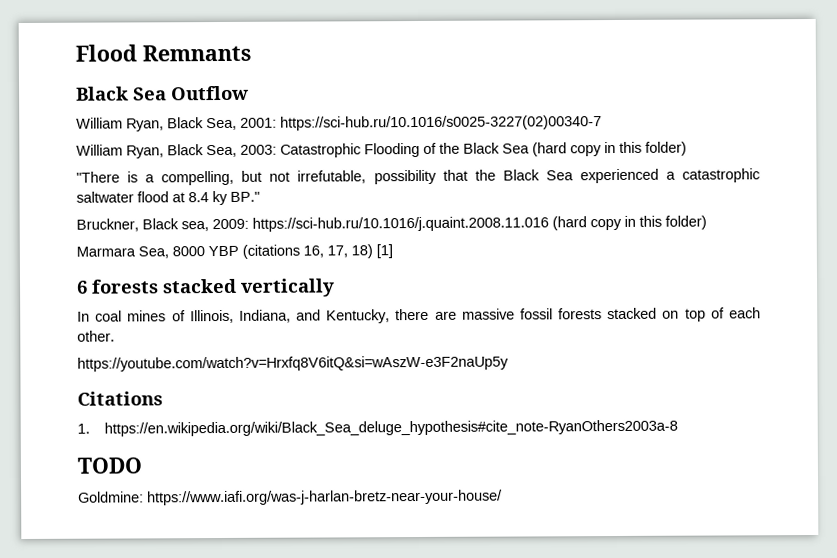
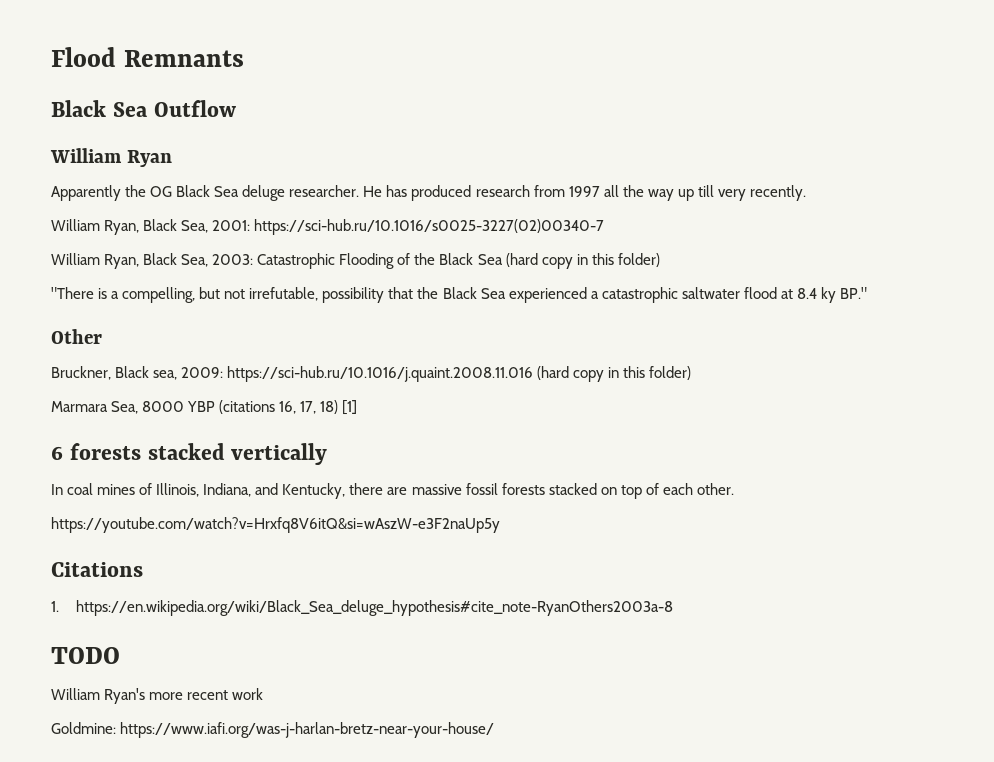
(249, 93) none -> [50,148,172,167] [51,185,806,201] // William Ryan // Apparently the OG Black Sea deluge researcher. He has produced research from 1997 all the way up till very recently.
(260, 196) none -> [51,329,102,344] // Other
(142, 465) none -> [51,688,264,704] // William Ryan's more recent work

